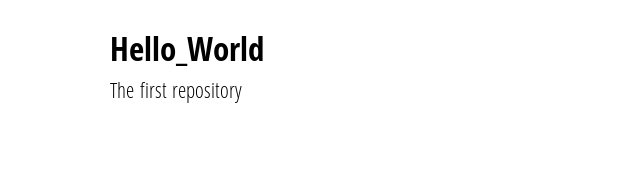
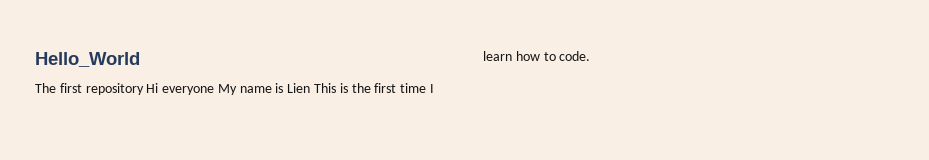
(243, 93) none -> [146,83,434,95] [483,51,591,61] Hi everyone My name is Lien This is the first time I learn how to code.

